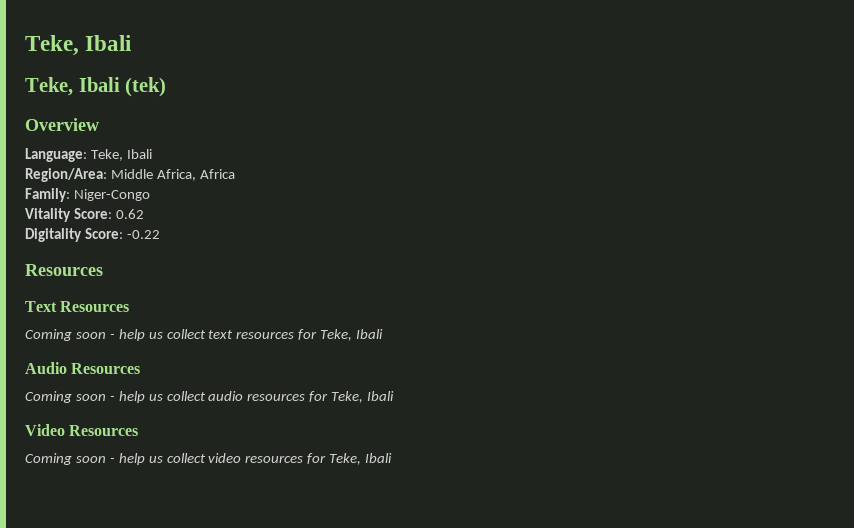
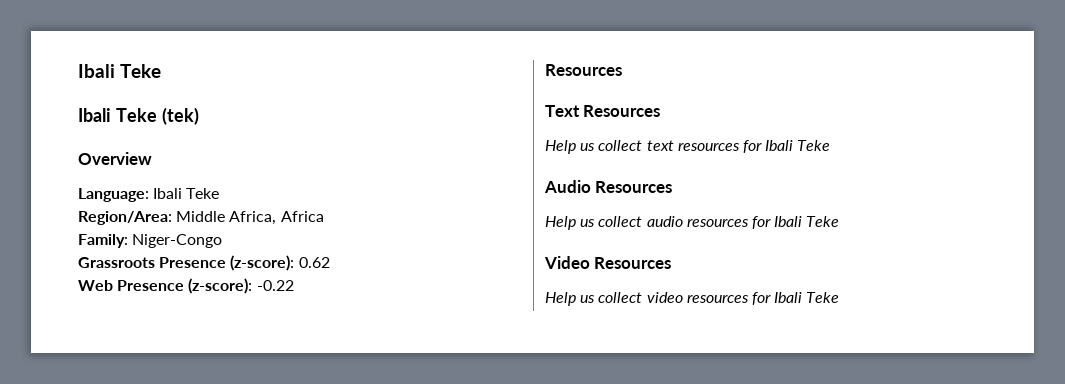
[25,35,133,56] [25,77,120,96] Teke, Ibali // Teke, Ibali -> [78,64,162,78] [78,108,157,122] Ibali Teke // Ibali Teke
[90,149,152,161] Teke, Ibali -> [153,188,220,199] Ibali Teke
[25,208,144,222] [25,228,123,242] Vitality Score: 0.62 // Digitality Score: -> [78,255,330,271] [78,278,253,294] Grassroots Presence (z-score): 0.62 // Web Presence (z-score):
[25,329,145,341] Coming soon - help -> [545,140,576,154] Help
[320,329,384,341] Teke, Ibali -> [765,140,831,151] Ibali Teke
[25,391,145,403] Coming soon - help -> [545,216,576,230] Help
[331,391,395,403] Teke, Ibali -> [774,216,840,227] Ibali Teke
[25,453,145,465] Coming soon - help -> [545,292,576,306] Help
[329,453,393,465] Teke, Ibali -> [774,292,840,303] Ibali Teke

